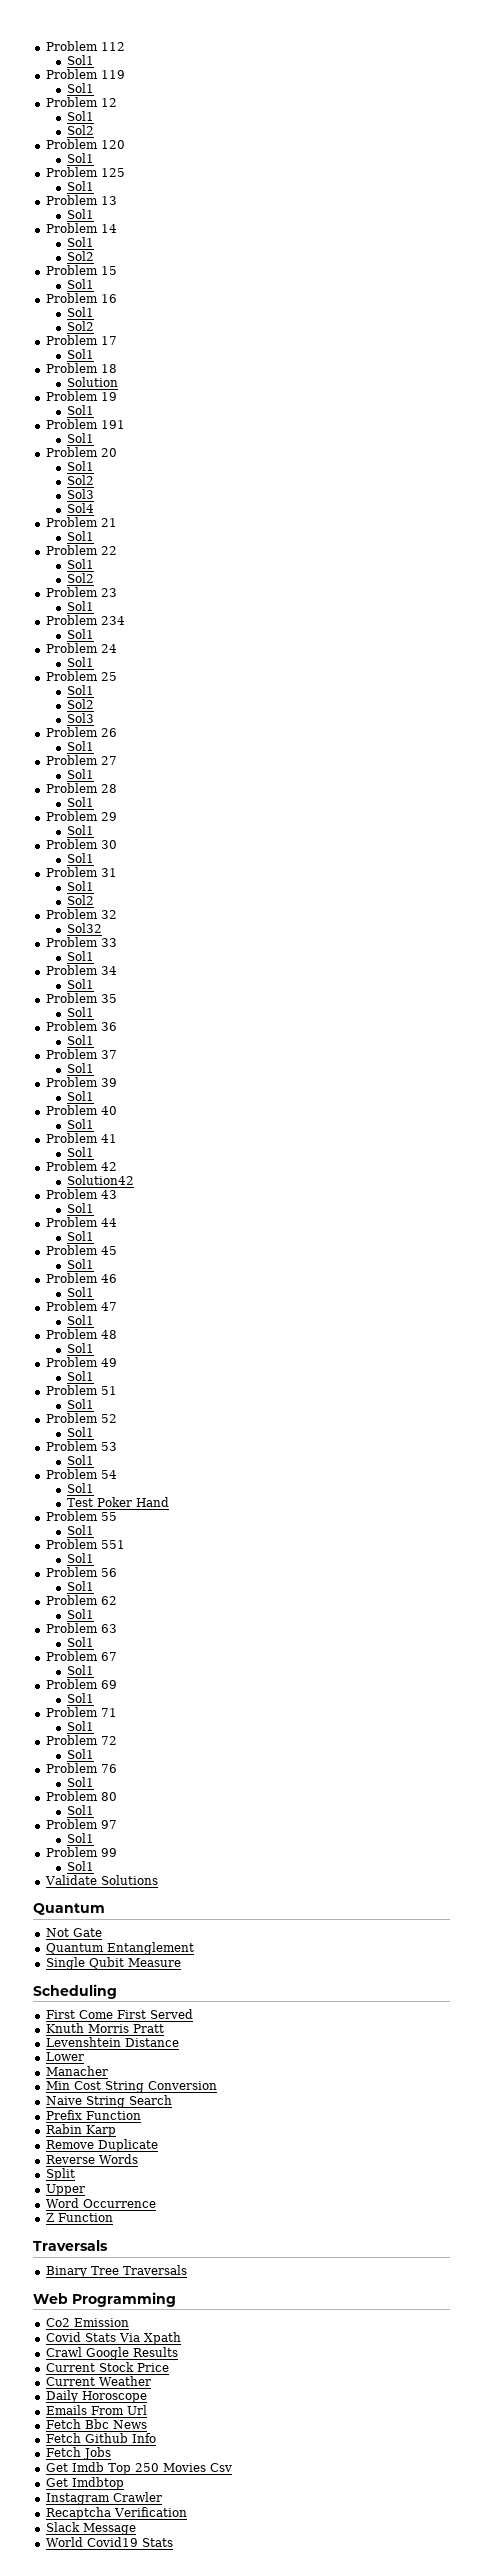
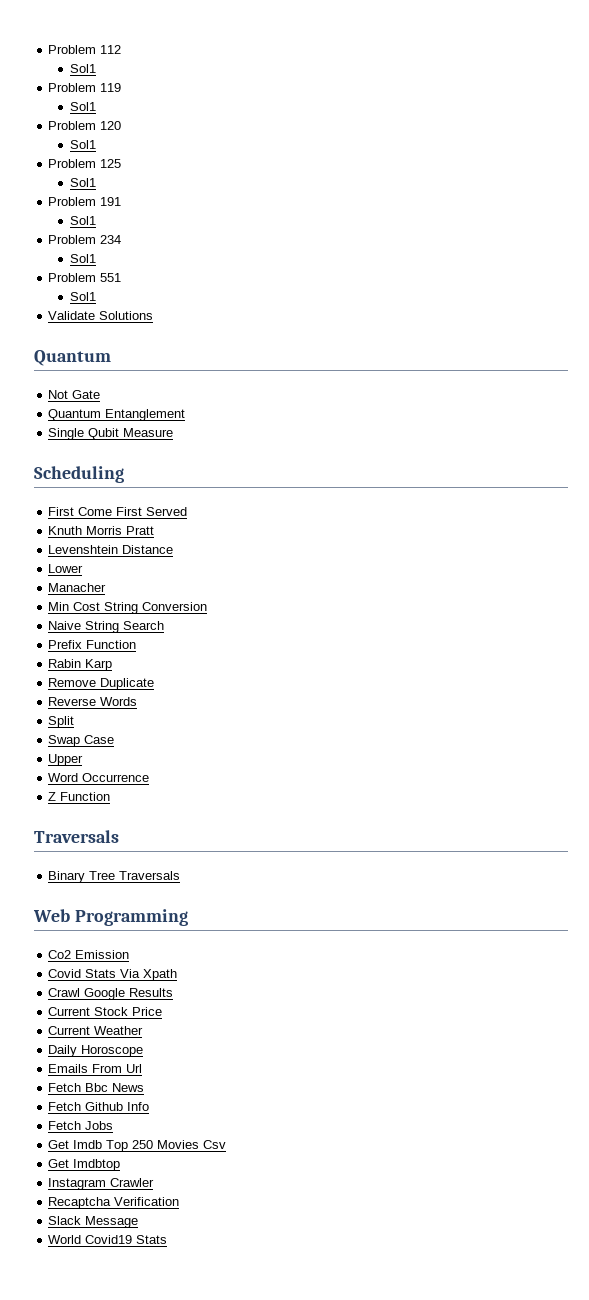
[45,97,117,107] [66,111,94,121] [66,125,94,135] // Problem 12 // Sol1 // Sol2 -> (97, 106) none
[100,196,117,205] [66,209,94,219] [45,223,117,233] [66,237,94,247] [66,251,94,261] [45,265,117,275] [66,279,94,289] [45,293,117,303] [66,307,94,317] [66,321,94,331] [45,335,117,345] [66,349,94,359] [45,363,117,373] [66,377,118,387] [45,391,117,401] [66,405,94,415] [45,419,125,429] [66,433,94,443] [45,447,117,457] [66,461,94,471] [66,475,94,485] [66,489,94,499] [66,503,94,513] [45,517,117,527] [66,531,94,541] [45,545,117,555] [66,559,94,569] [66,573,94,583] [45,587,117,597] [66,601,94,611] [45,615,125,625] [66,629,94,639] [45,643,117,653] [66,657,94,667] [45,671,117,681] [66,685,94,695] [66,699,94,709] [66,713,94,723] [45,727,117,737] [66,741,94,751] [45,755,117,765] [66,769,94,779] [45,783,117,793] [66,797,94,807] [45,811,117,821] [66,825,94,835] [45,839,117,849] [66,853,94,863] [45,867,117,877] [66,881,94,891] [66,895,94,905] [45,909,117,919] [66,923,102,933] [45,937,117,947] [66,951,94,961] [45,965,117,975] [66,979,94,989] [45,993,117,1003] [66,1007,94,1017] [45,1021,117,1031] [66,1035,94,1045] [45,1049,117,1059] [66,1063,94,1073] [45,1077,117,1087] [66,1091,94,1101] [45,1105,117,1115] [66,1119,94,1129] [45,1133,117,1143] [66,1147,94,1157] [45,1161,117,1171] [66,1175,134,1185] [45,1189,117,1199] [66,1203,94,1213] [45,1217,117,1227] [66,1231,94,1241] [45,1245,117,1255] [66,1259,94,1269] [45,1273,117,1283] [66,1287,94,1297] [45,1301,117,1311] [66,1315,94,1325] [45,1329,117,1339] [66,1343,94,1353] [45,1357,117,1367] [66,1371,94,1381] [45,1385,117,1395] [66,1399,94,1409] [45,1413,117,1423] [66,1427,94,1437] [45,1441,117,1451] [66,1455,94,1465] [45,1469,117,1479] [66,1483,94,1493] [66,1497,169,1507] [45,1511,117,1521] [66,1525,94,1535] [45,1539,125,1549] [66,1553,94,1563] [45,1567,117,1577] [66,1581,94,1591] [45,1595,117,1605] [66,1609,94,1619] [45,1623,117,1633] [66,1637,94,1647] [45,1651,117,1661] [66,1665,94,1675] [45,1679,117,1689] [66,1693,94,1703] [45,1707,117,1717] [66,1721,94,1731] [45,1735,117,1745] [66,1749,94,1759] [45,1763,117,1773] [66,1777,94,1787] [45,1791,117,1801] [66,1805,94,1815] [45,1819,117,1829] [66,1833,94,1843] [45,1847,117,1857] 13 // Sol1 // Problem 14 // Sol1 // Sol2 // Problem 15 // Sol1 // Problem 16 // Sol1 // Sol2 // Problem 17 // Sol1 // Problem 18 // Solution // Problem 19 // Sol1 // Problem 191 // Sol1 // Problem 20 // Sol1 // Sol2 // Sol3 // Sol4 // Problem 21 // Sol1 // Problem 22 // Sol1 // Sol2 // Problem 23 // Sol1 // Problem 234 // Sol1 // Problem 24 // Sol1 // Problem 25 // Sol1 // Sol2 // Sol3 // Problem 26 // Sol1 // Problem 27 // Sol1 // Problem 28 // Sol1 // Problem 29 // Sol1 // Problem 30 // Sol1 // Problem 31 // Sol1 // Sol2 // Problem 32 // Sol32 // Problem 33 // Sol1 // Problem 34 // Sol1 // Problem 35 // Sol1 // Problem 36 // Sol1 // Problem 37 // Sol1 // Problem 39 // Sol1 // Problem 40 // Sol1 // Problem 41 // Sol1 // Problem 42 // Solution42 // Problem 43 // Sol1 // Problem 44 // Sol1 // Problem 45 // Sol1 // Problem 46 // Sol1 // Problem 47 // Sol1 // Problem 48 // Sol1 // Problem 49 // Sol1 // Problem 51 // Sol1 // Problem 52 // Sol1 // Problem 53 // Sol1 // Problem 54 // Sol1 // Test Poker Hand // Problem 55 // Sol1 // Problem 551 // Sol1 // Problem 56 // Sol1 // Problem 62 // Sol1 // Problem 63 // Sol1 // Problem 67 // Sol1 // Problem 69 // Sol1 // Problem 71 // Sol1 // Problem 72 // Sol1 // Problem 76 // Sol1 // Problem 80 // Sol1 // Problem 97 // Sol1 // Problem 99 -> [100,197,122,206] [70,216,97,225] [48,235,122,244] [70,254,97,263] [48,273,122,282] 191 // Sol1 // Problem 234 // Sol1 // Problem 551
(75, 2174) none -> [48,735,115,747] // Swap Case

